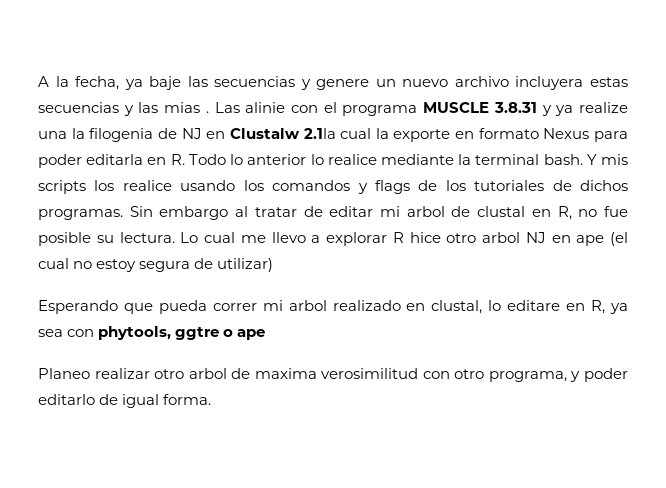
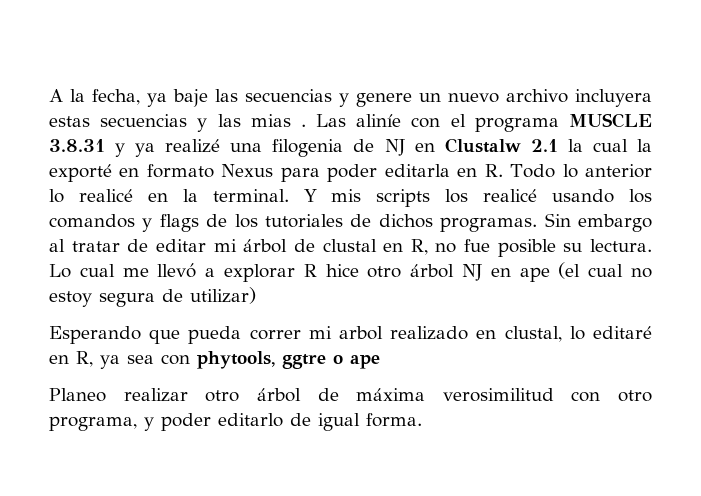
[245,102,286,113] alinie -> [356,114,402,127] aliníe
[579,102,628,113] [38,128,85,139] realize una la -> [165,139,263,153] realizé una
[303,128,336,139] 2.1la -> [530,139,583,152] 2.1 la
[393,129,451,142] exporte -> [49,164,112,182] exporté
[327,154,583,165] realice mediante la terminal bash. -> [78,189,289,202] realicé en la terminal.
[122,180,172,191] realice -> [483,189,538,202] realicé
[406,206,445,217] arbol -> [243,239,288,253] árbol
[271,232,306,243] llevo -> [157,263,197,278] llevó
[482,232,520,243] arbol -> [410,264,455,278] árbol
[507,300,561,311] editare -> [593,326,652,339] editaré
[188,368,317,379] arbol de maxima -> [256,388,426,402] árbol de máxima

